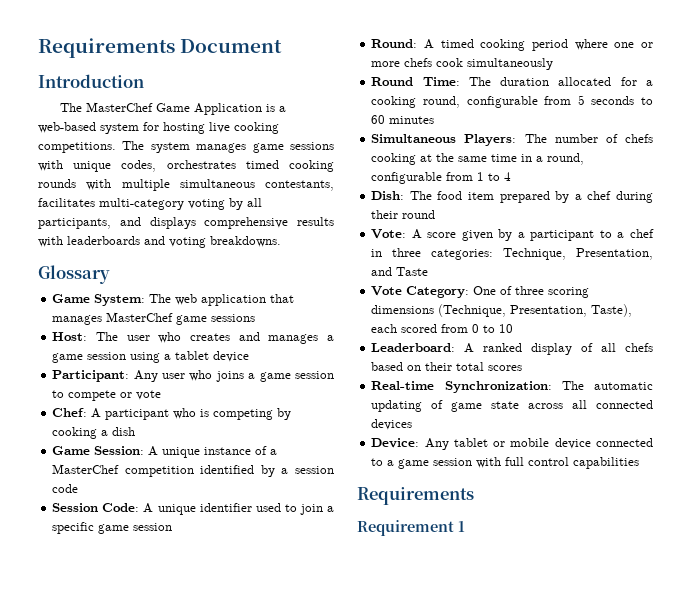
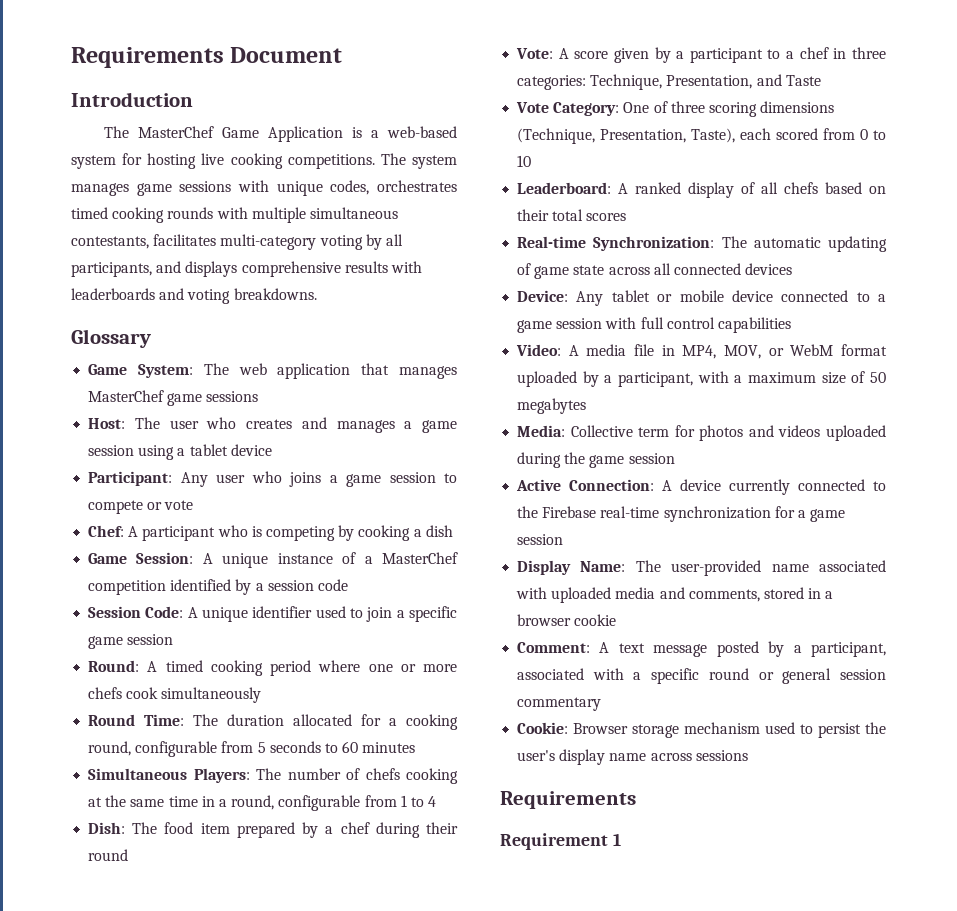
(640, 463) none -> [516,344,887,359] [517,371,886,387] [517,398,587,414] [517,425,886,441] [517,452,675,468] [516,479,886,495] [517,506,846,522] [517,534,564,545] [517,560,886,576] [516,587,834,603] [517,614,617,626] [517,641,886,657] [517,668,886,684] [517,697,602,711] [517,722,886,738] [517,749,748,765] // Video: A media file in MP4, MOV, or WebM format uploaded by a participant, with a maximum size of 50 megabytes // Media: Collective term for photos and videos uploaded during the game session // Active Connection: A device currently connected to the Firebase real-time synchronization for a game session // Display Name: The user-provided name associated with uploaded media and comments, stored in a browser cookie // Comment: A text message posted by a participant, associated with a specific round or general session commentary // Cookie: Browser storage mechanism used to persist the user's display name across sessions

